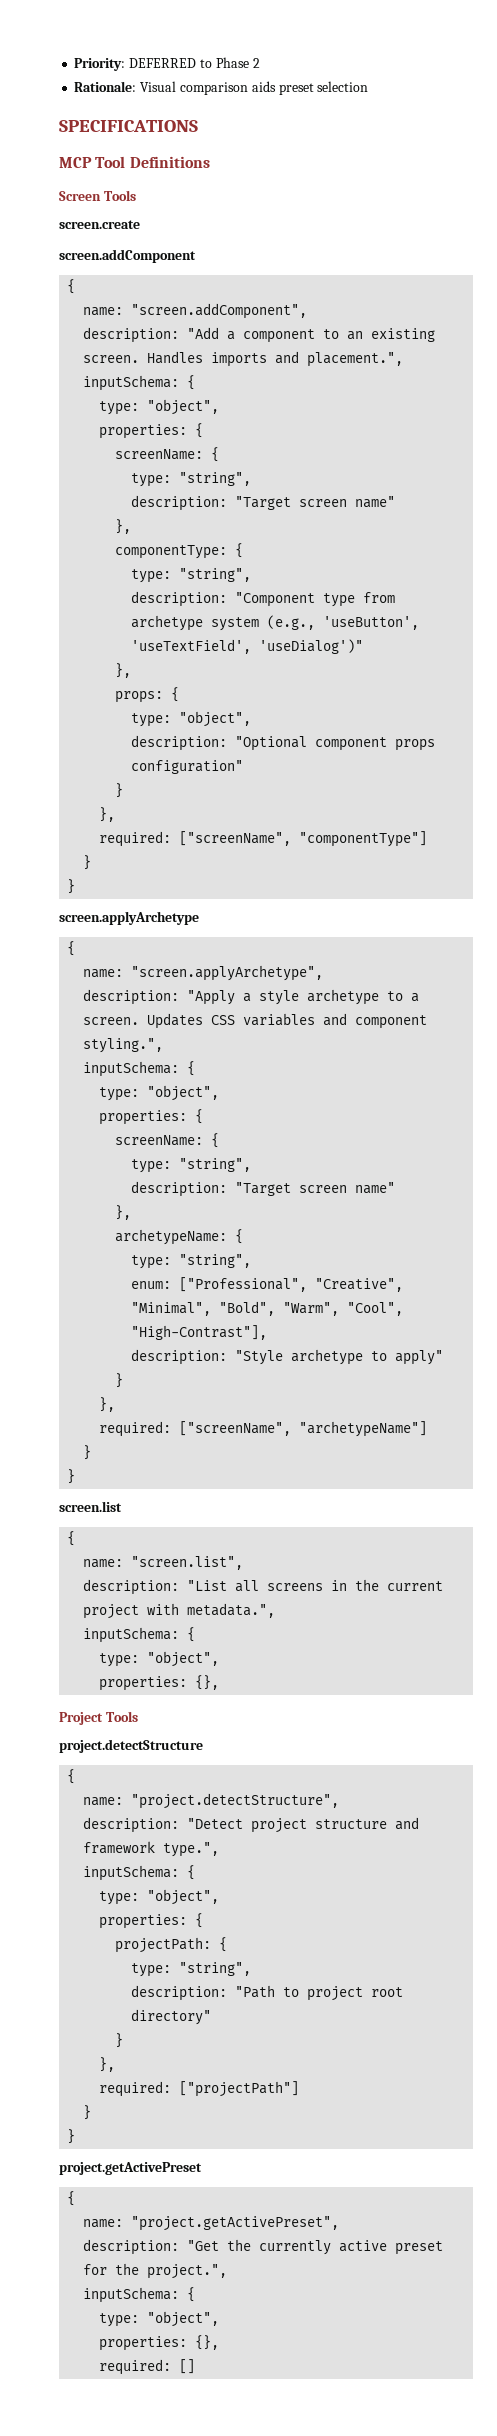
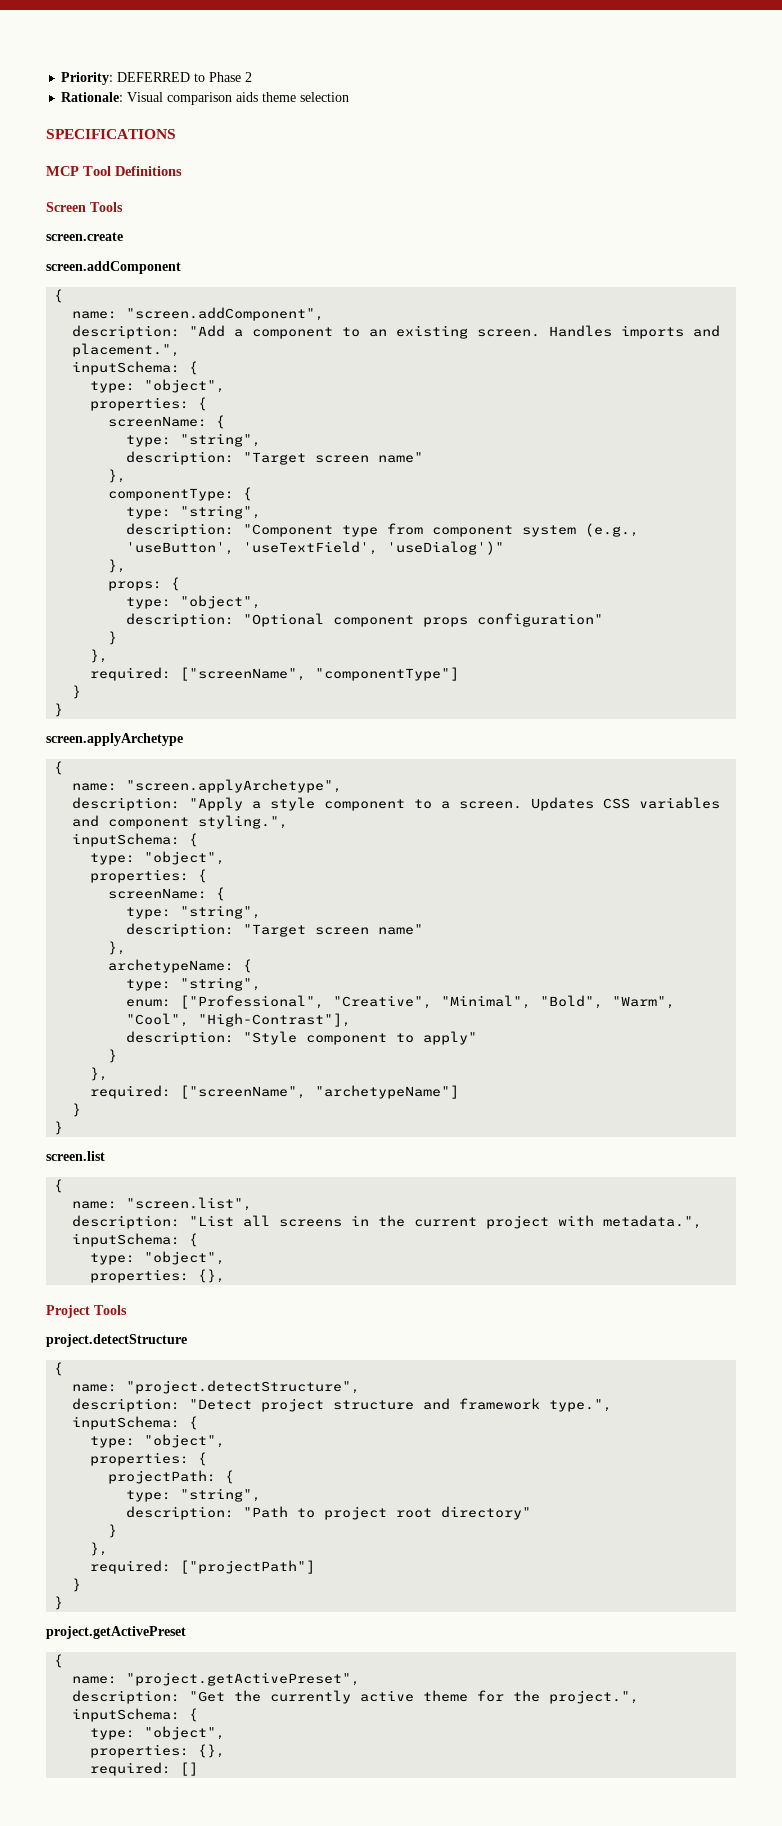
[278,83,314,95] preset -> [262,92,297,102] theme
[131,615,204,631] archetype -> [432,525,514,537] component
[307,989,380,1005] archetype -> [324,799,406,811] component
[291,1349,364,1365] archetype -> [306,1033,388,1045] component
[395,2241,444,2255] preset -> [423,1690,469,1702] theme

